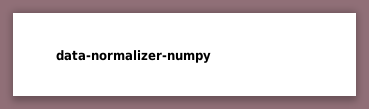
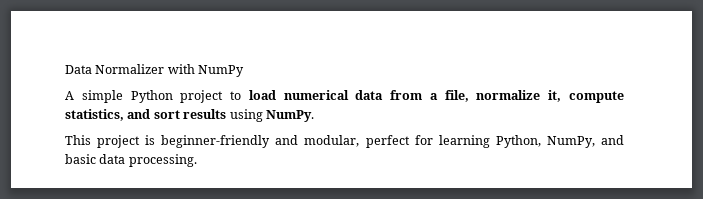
[56,50,211,63] data-normalizer-numpy -> [65,64,245,77] [65,90,624,103] [65,109,314,122] [65,135,624,148] [65,154,197,167] Data Normalizer with NumPy // A simple Python project to load numerical data from a file, normalize it, compute statistics, and sort results using NumPy. // This project is beginner-friendly and modular, perfect for learning Python, NumPy, and basic data processing.

